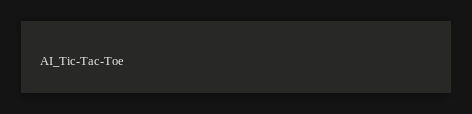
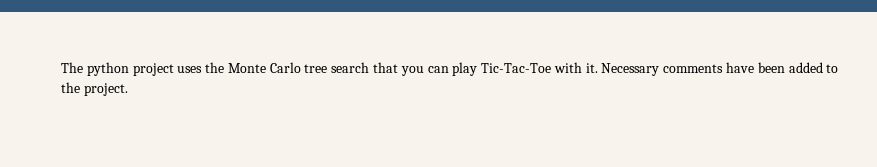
[40,57,124,67] AI_Tic-Tac-Toe -> [61,62,839,76] [61,82,128,96] The python project uses the Monte Carlo tree search that you can play Tic-Tac-Toe with it. Necessary comments have been added to the project.

